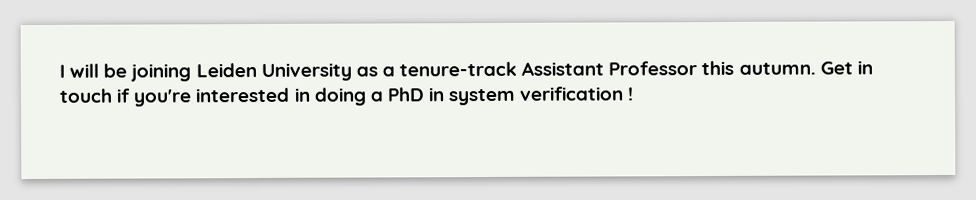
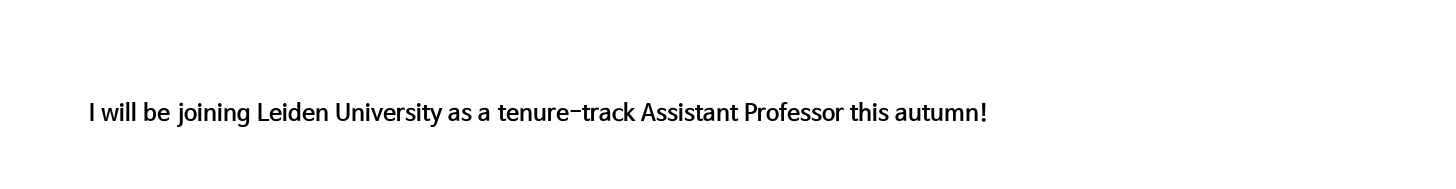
[738,60,873,75] [59,86,635,107] autumn. Get in touch if you're interested in doing a PhD in system verification ! -> [895,102,990,122] autumn!

